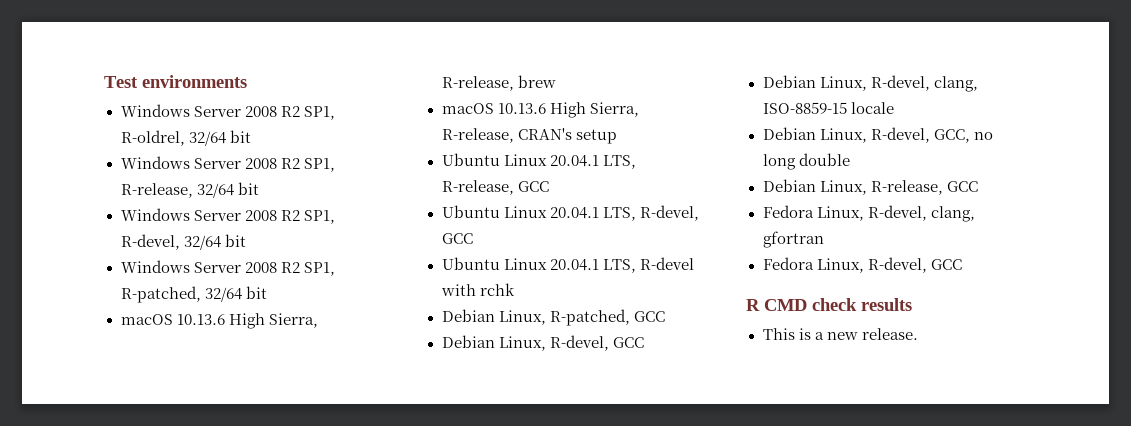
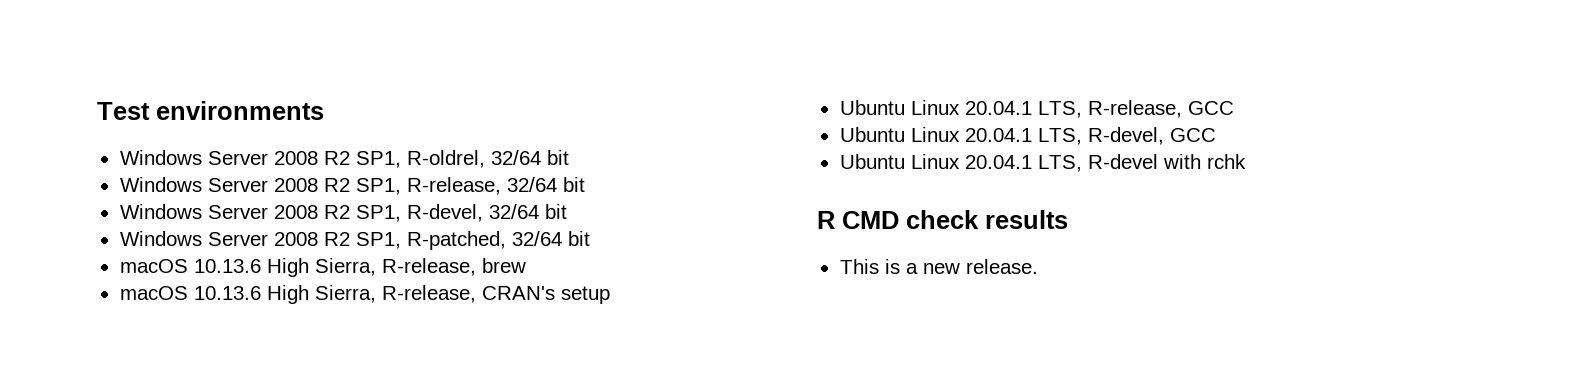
[441,309,665,326] [441,335,644,351] [762,75,978,92] [762,102,894,114] [762,127,993,143] [762,153,850,170] [762,179,978,195] [762,205,975,222] [762,231,824,248] [762,257,962,273] // Debian Linux, R-patched, GCC // Debian Linux, R-devel, GCC // Debian Linux, R-devel, clang, ISO-8859-15 locale // Debian Linux, R-devel, GCC, no long double // Debian Linux, R-release, GCC // Fedora Linux, R-devel, clang, gfortran // Fedora Linux, R-devel, GCC -> (1246, 161) none

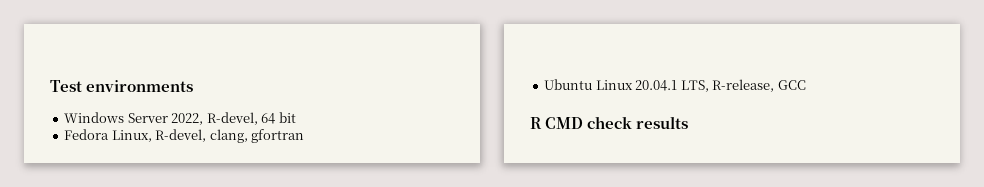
[273,150,569,168] [119,177,585,195] [119,204,567,222] [119,231,590,250] [119,258,526,277] [119,285,610,304] 2008 R2 SP1, R-oldrel, 32/64 bit // Windows Server 2008 R2 SP1, R-release, 32/64 bit // Windows Server 2008 R2 SP1, R-devel, 32/64 bit // Windows Server 2008 R2 SP1, R-patched, 32/64 bit // macOS 10.13.6 High Sierra, R-release, brew // macOS 10.13.6 High Sierra, R-release, CRAN's setup -> [171,112,296,125] [64,129,305,143] 2022, R-devel, 64 bit // Fedora Linux, R-devel, clang, gfortran
[839,127,1216,145] [839,154,1246,172] // Ubuntu Linux 20.04.1 LTS, R-devel, GCC // Ubuntu Linux 20.04.1 LTS, R-devel with rchk -> (806, 85) none
[839,259,1038,274] // This is a new release. -> (689, 122) none

